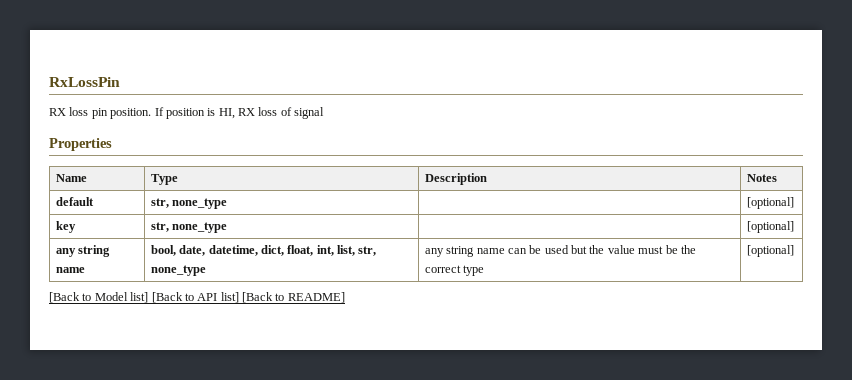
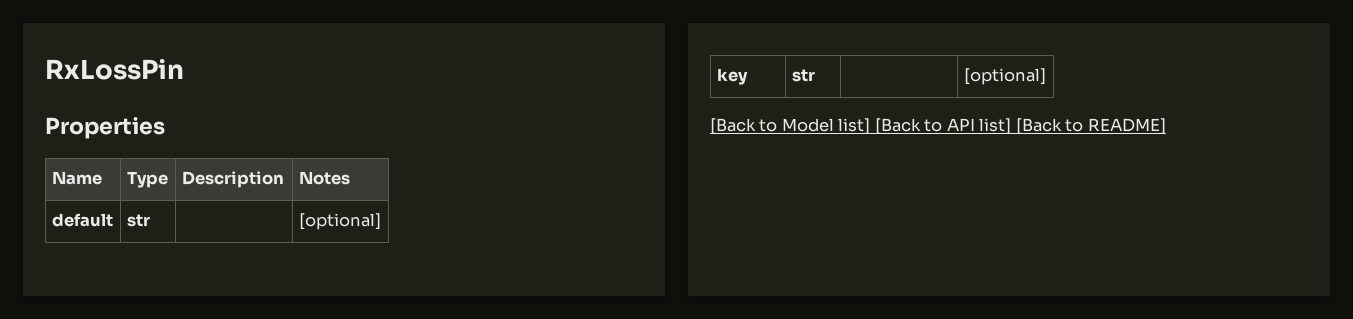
[49,107,325,119] // RX loss pin position. If position is HI, RX loss of signal -> (184, 69) none
[150,198,228,209] str, none_type -> [126,214,150,227] str
[150,222,228,233] [746,221,794,233] [55,245,111,257] [55,267,85,273] [150,245,377,256] [150,265,206,276] [424,245,696,257] [424,265,485,276] [746,245,794,257] str, none_type | | [optional] // any string name | bool, date, datetime, dict, float, int, list, str, none_type | any string name can be used but the value must be the correct type | [optional] -> [791,69,815,82] [963,68,1046,85] str | | [optional]

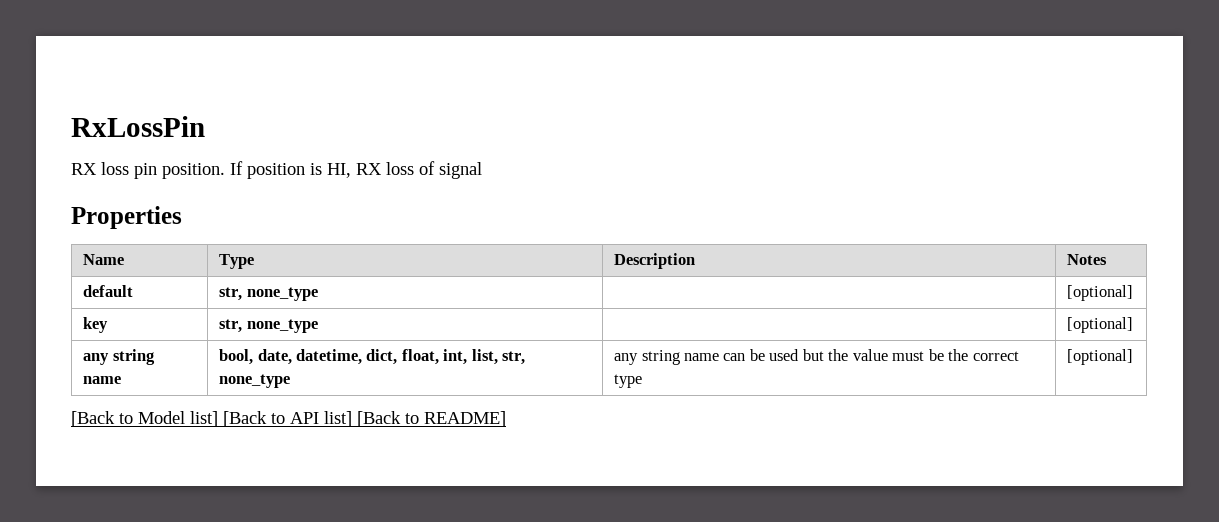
(184, 69) none -> [71,161,482,179] // RX loss pin position. If position is HI, RX loss of signal
[126,214,150,227] str -> [219,287,318,301] str, none_type
[791,69,815,82] [963,68,1046,85] str | | [optional] -> [219,319,318,333] [1067,317,1134,333] [83,349,155,365] [83,376,122,384] [219,349,526,365] [219,374,291,388] [614,349,1019,365] [614,374,643,388] [1067,349,1134,365] str, none_type | | [optional] // any string name | bool, date, datetime, dict, float, int, list, str, none_type | any string name can be used but the value must be the correct type | [optional]

